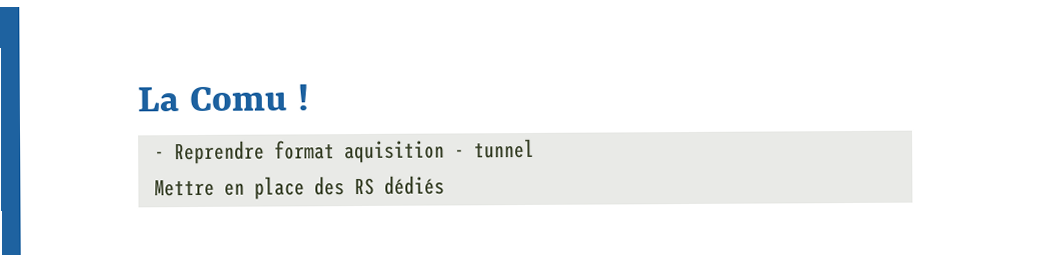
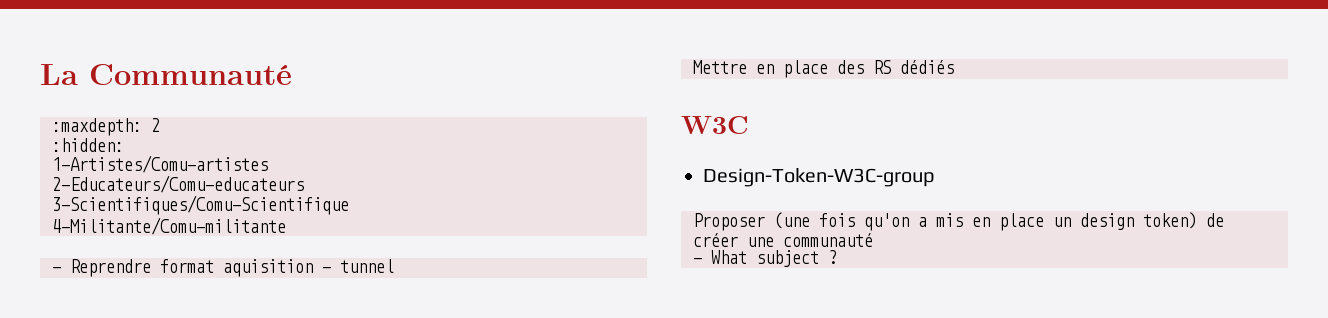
[189,84,310,112] Comu ! -> [89,64,292,85] [52,118,160,136] [52,138,124,152] [52,155,268,173] [52,175,304,193] [52,195,349,215] [52,217,286,235] Communauté // :maxdepth: 2 // :hidden: // 1-Artistes/Comu-artistes // 2-Educateurs/Comu-educateurs // 3-Scientifiques/Comu-Scientifique // 4-Militante/Comu-militante
(445, 185) none -> [681,116,749,134] [703,168,935,187] [693,212,1224,231] [693,233,873,247] [693,250,837,267] // W3C // Design-Token-W3C-group // Proposer (une fois qu'on a mis en place un design token) de créer une communauté // - What subject ?

